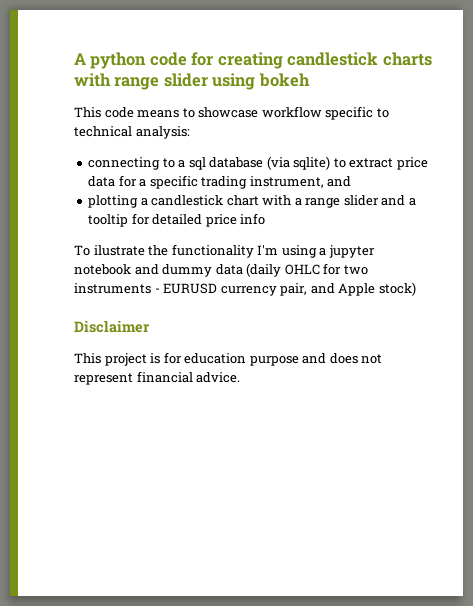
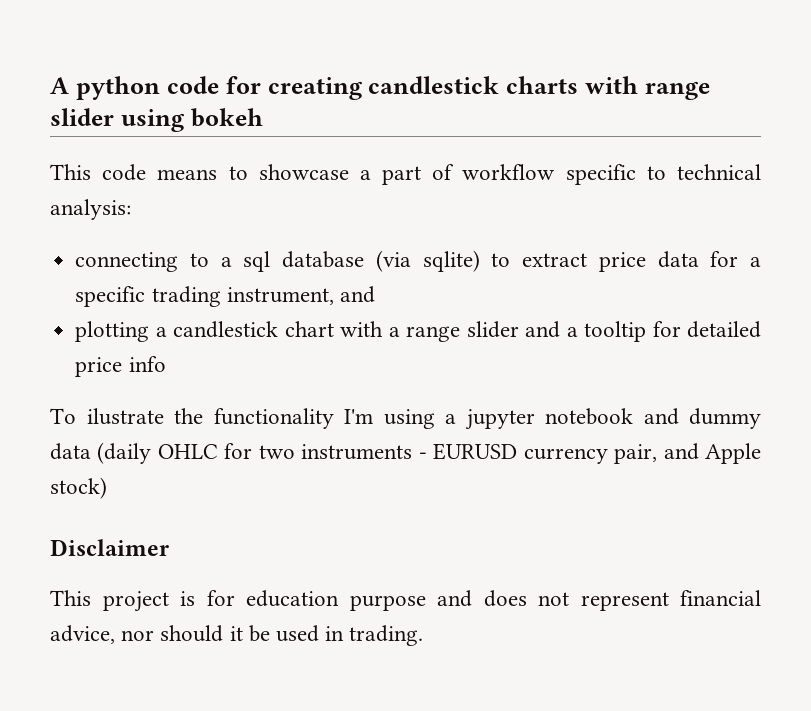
(259, 112) none -> [359,164,455,185] a part of
[196,372,241,383] advice. -> [50,625,424,646] advice, nor should it be used in trading.

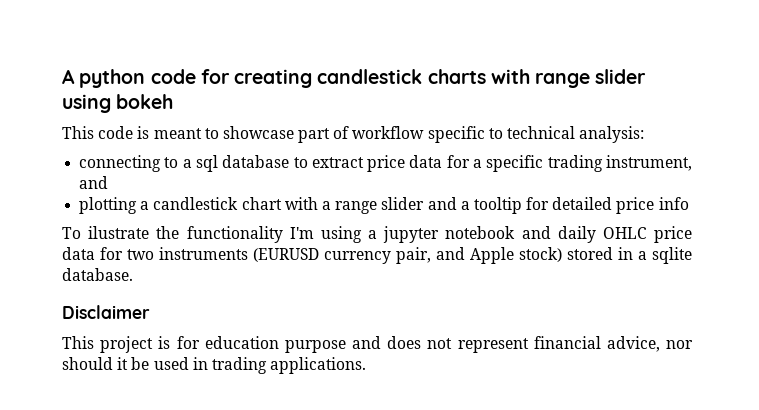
[157,169,218,180] means -> [137,126,202,139] is meant
[359,170,371,180] a -> (294, 132) none
[375,250,480,272] (via sqlite) -> (290, 161) none
[689,408,761,429] [50,442,218,464] dummy data (daily OHLC -> [557,226,692,243] [62,247,95,260] daily OHLC price data
[418,443,518,460] - EURUSD -> [253,248,319,262] (EURUSD
(107, 488) none -> [567,247,692,264] [62,268,133,281] stored in a sqlite database.
[349,625,424,646] trading. -> [211,357,367,374] trading applications.

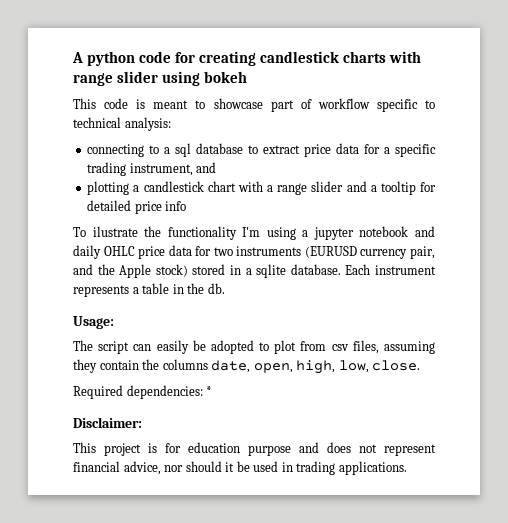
(465, 253) none -> [97,264,115,275] the
[62,305,150,319] // Disclaimer -> [345,264,437,275] [73,283,225,297] [73,316,114,329] [73,340,436,354] [73,359,421,374] [73,385,213,399] [73,417,142,428] Each instrument represents a table in the db. // Usage: // The script can easily be adopted to plot from csv files, assuming they contain the columns date, open, high, low, close. // Required dependencies: * // Disclaimer:

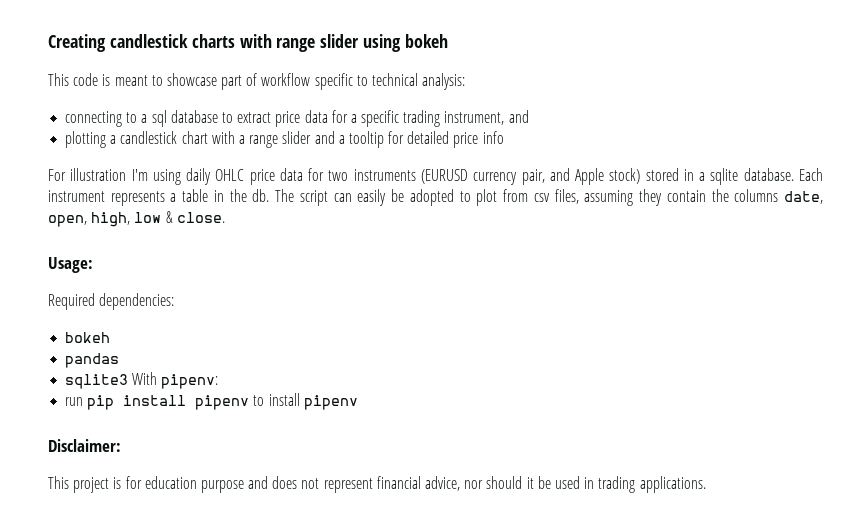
[72,51,257,66] A python code for creating -> [48,34,106,52] Creating
[73,226,436,240] To ilustrate the functionality I'm using a jupyter notebook and -> [48,168,181,185] For illustration I'm using
[97,264,115,275] the -> (570, 174) none
[73,316,114,329] // Usage: // -> (270, 195) none
[338,360,369,373] low, -> [134,211,173,223] low &
(421, 365) none -> [48,257,93,273] // Usage:
[206,386,213,396] * -> [65,332,111,343] [65,353,120,368] [65,372,219,389] [65,393,358,410] // bokeh // pandas // sqlite3 With pipenv: // run pip install pipenv to install pipenv

